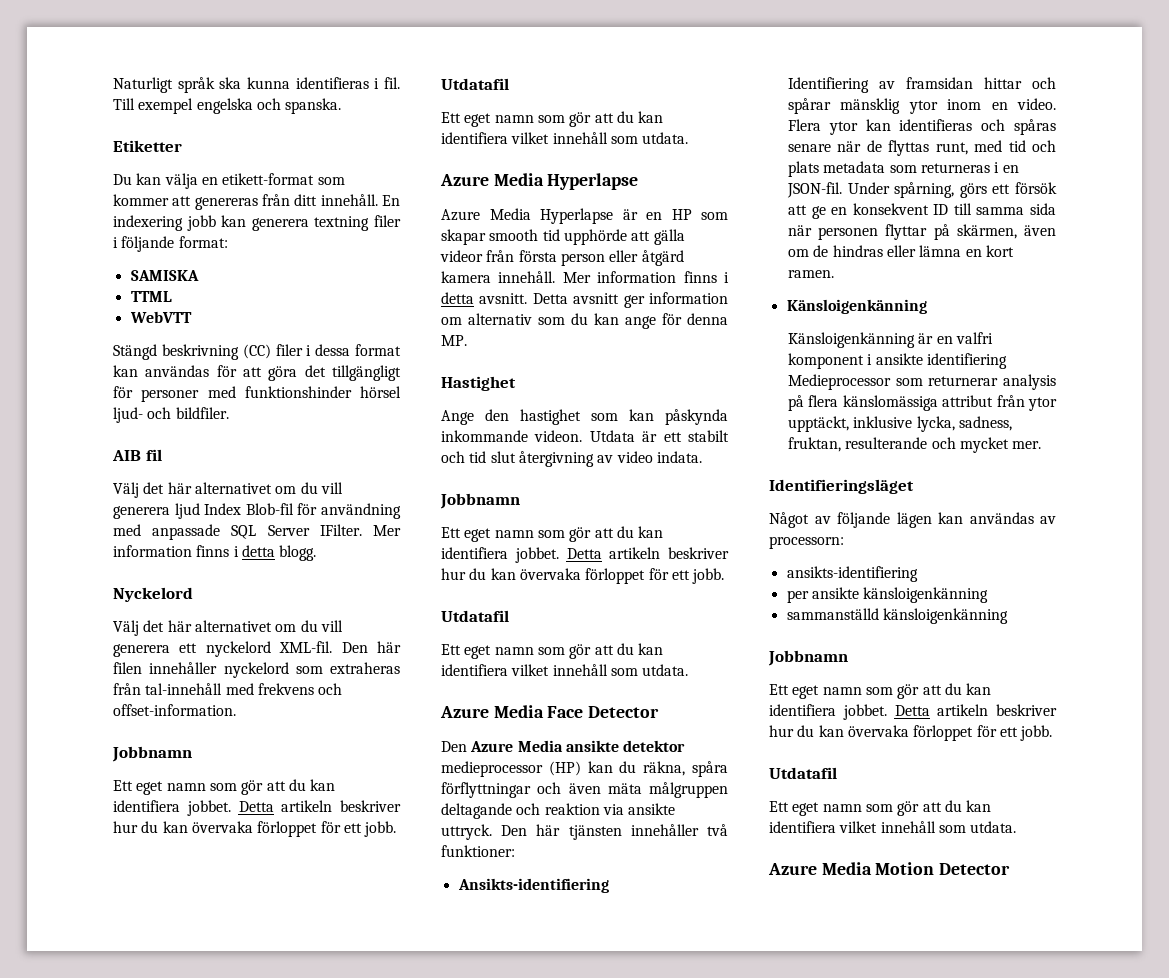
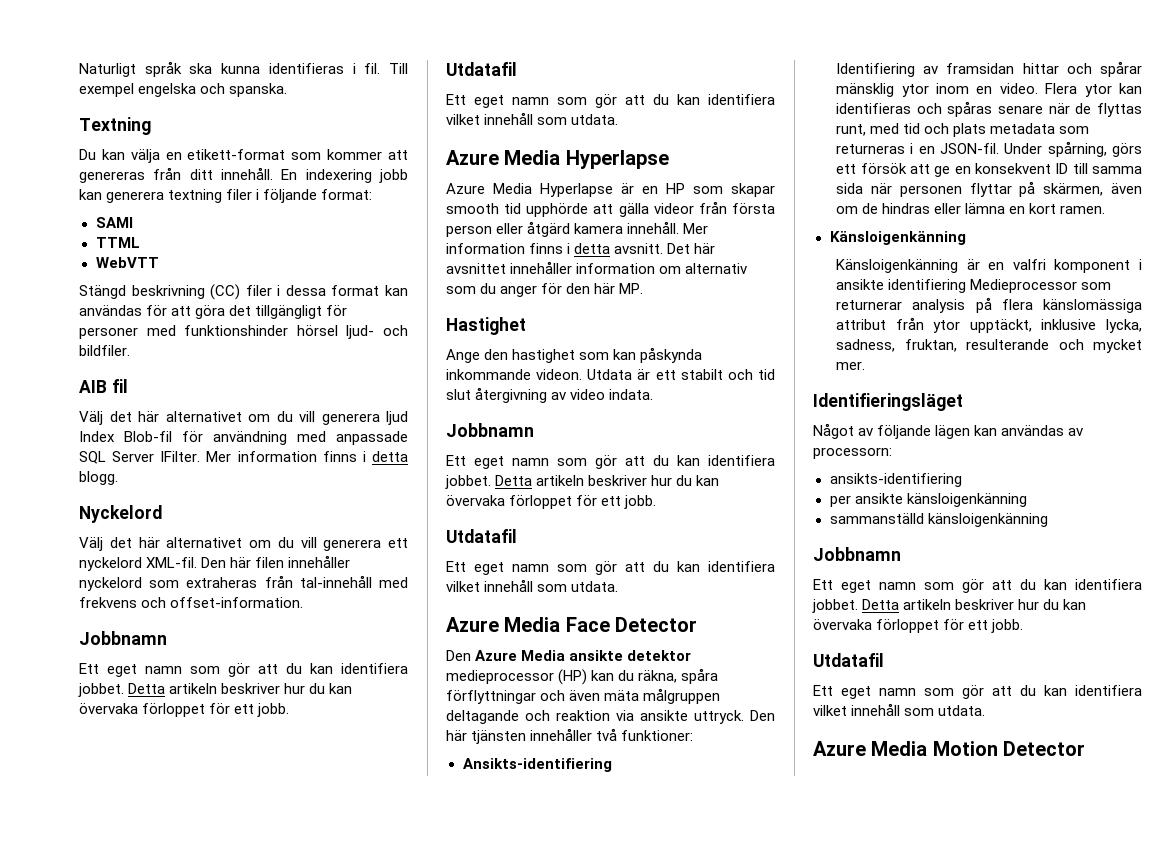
[113,140,182,152] Etiketter -> [79,117,151,135] Textning
[130,270,199,281] SAMISKA -> [95,217,133,228] SAMI
[532,293,645,308] Detta avsnitt ger -> [667,243,716,254] [446,261,573,274] Det här avsnittet innehåller
[594,313,728,329] kan ange för denna -> [500,283,616,297] anger för den här

